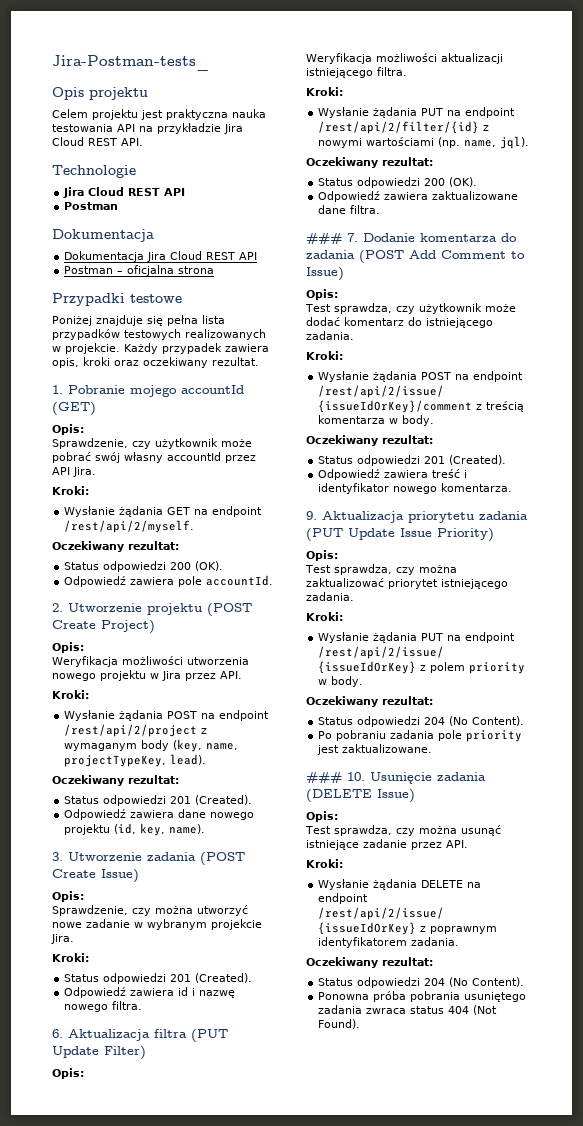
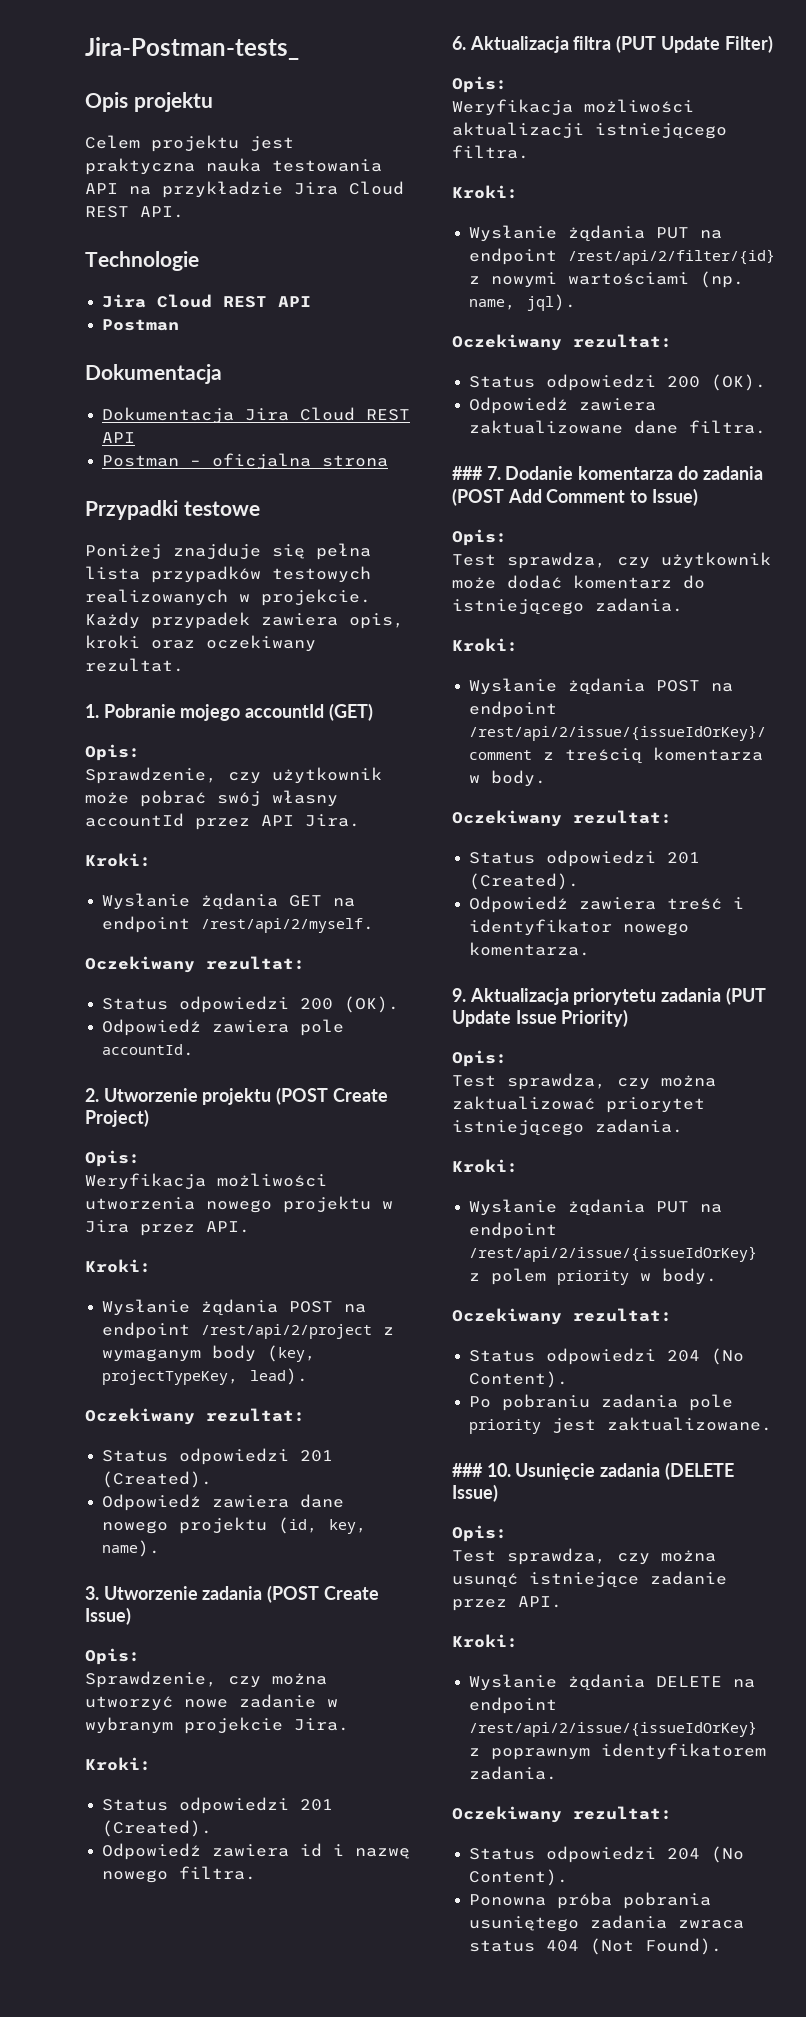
[206,743,239,750] name, -> (317, 1353) none

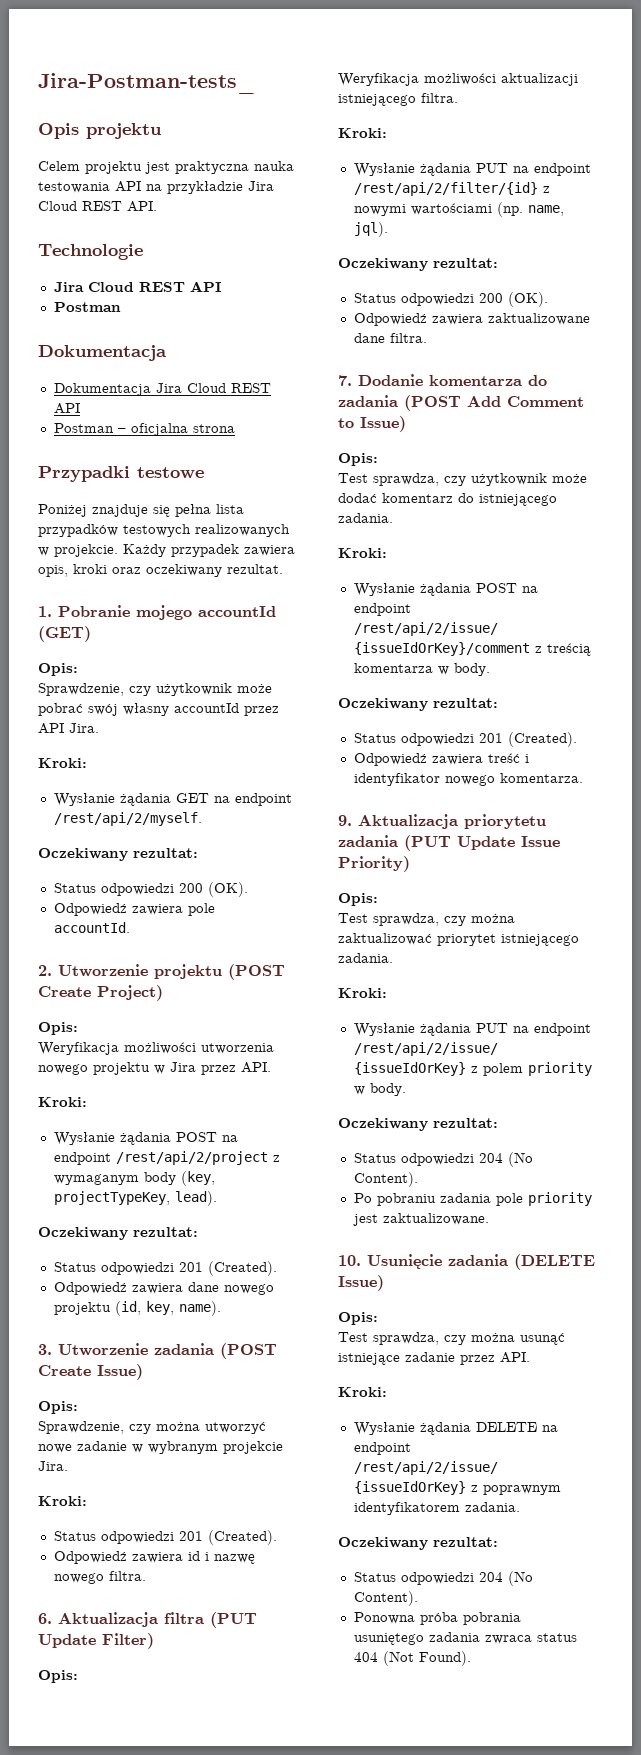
[452,466,483,480] ### -> (427, 338) none
[452,1463,483,1477] ### -> (489, 1219) none

